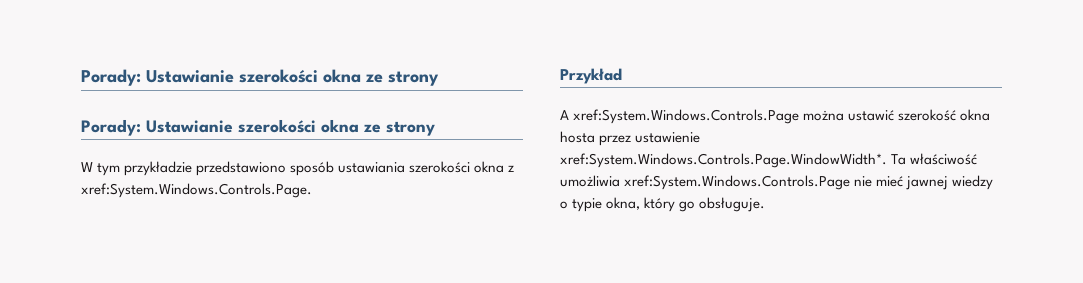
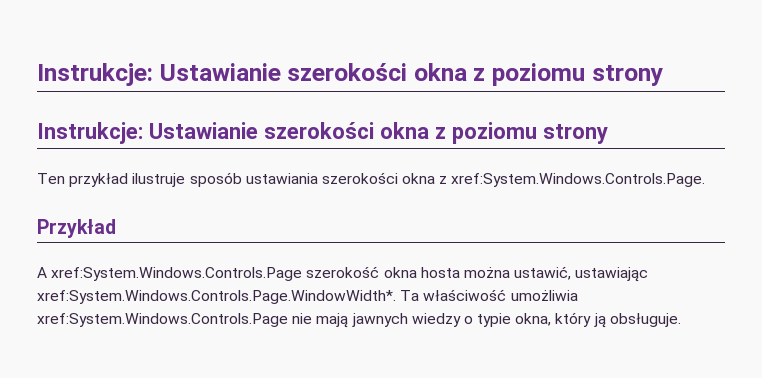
[81,69,439,86] [81,119,435,136] [81,161,287,176] Porady: Ustawianie szerokości okna ze strony // Porady: Ustawianie szerokości okna ze strony // W tym przykładzie przedstawiono -> [37,63,663,86] [37,122,608,144] [37,173,186,187] Instrukcje: Ustawianie szerokości okna z poziomu strony // Instrukcje: Ustawianie szerokości okna z poziomu strony // Ten przykład ilustruje
[803,110,895,121] można ustawić -> (303, 274) none
[599,132,701,146] przez ustawienie -> [463,266,649,282] można ustawić, ustawiając
[876,176,949,190] mieć jawnej -> [316,313,408,328] mają jawnych
[679,201,696,212] go -> [593,313,606,328] ją

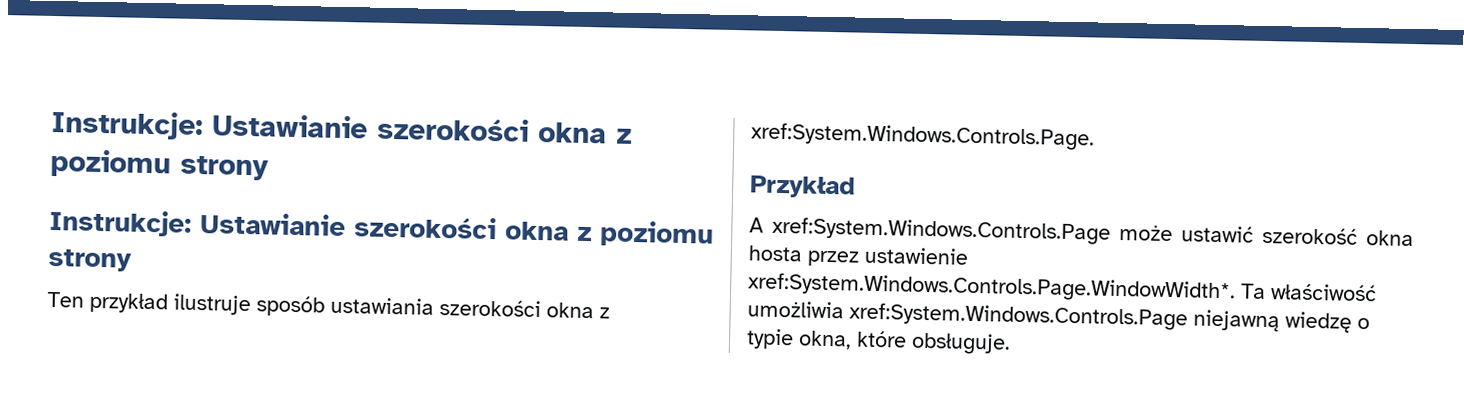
(303, 274) none -> [1119,223,1254,243] może ustawić
[463,266,649,282] można ustawić, ustawiając -> [807,246,968,267] przez ustawienie
[292,313,461,328] nie mają jawnych wiedzy -> [1193,309,1352,333] niejawną wiedzę
[555,312,606,328] który ją -> [856,330,907,348] które

